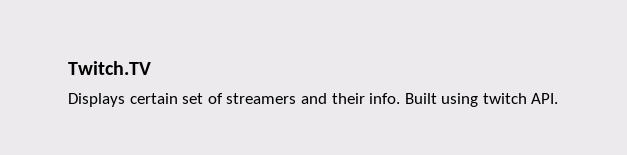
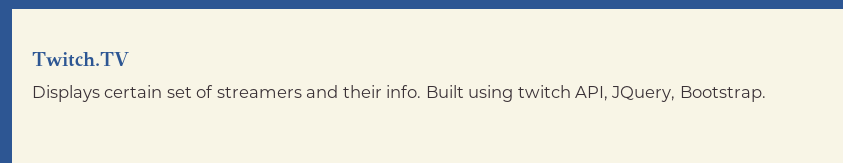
[531,93,559,104] API. -> [575,86,766,102] API, JQuery, Bootstrap.

